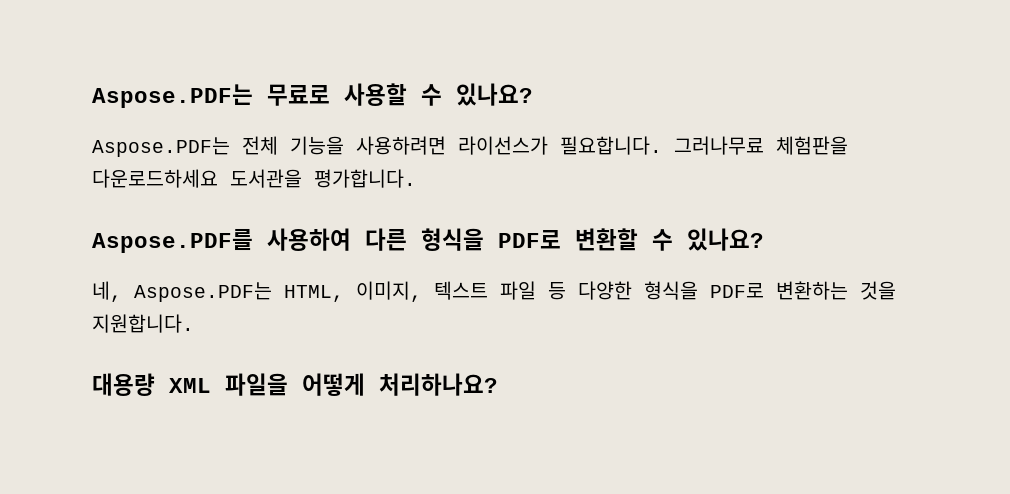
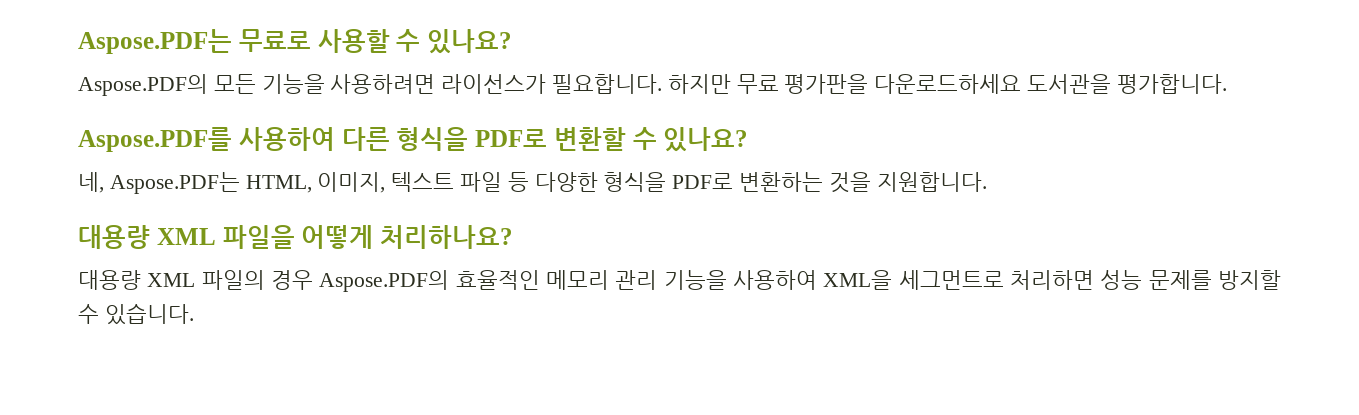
[92,136,278,157] Aspose.PDF는 전체 -> [78,74,256,96] Aspose.PDF의 모든
[674,136,848,155] 그러나무료 체험판을 -> [667,74,869,94] 하지만 무료 평가판을
(498, 384) none -> [78,270,1281,292] [78,303,194,325] // 대용량 XML 파일의 경우 Aspose.PDF의 효율적인 메모리 관리 기능을 사용하여 XML을 세그먼트로 처리하면 성능 문제를 방지할 수 있습니다.

